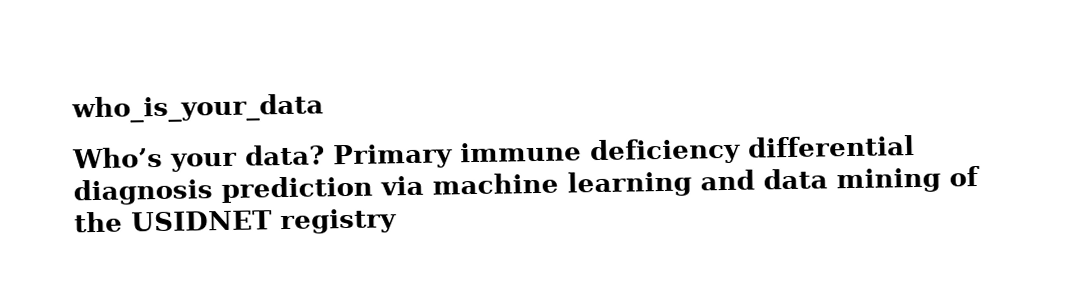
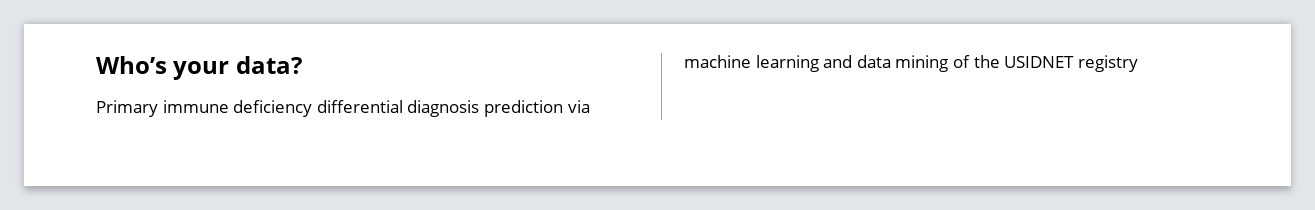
[71,93,324,124] who_is_your_data // -> (96, 65) none
(325, 155) none -> (302, 65) //

